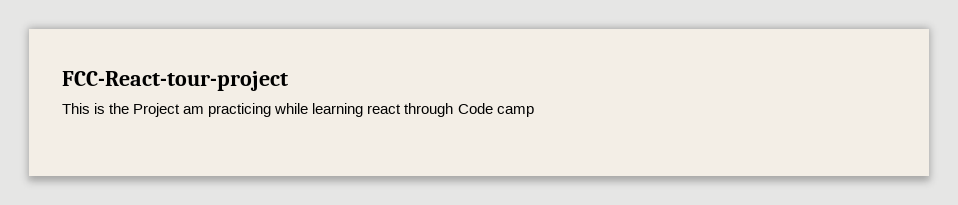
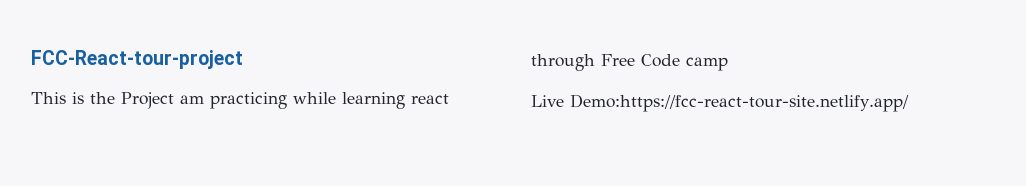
(454, 110) none -> [601,54,635,66] Free
(534, 111) none -> [531,94,909,112] // Live Demo:https://fcc-react-tour-site.netlify.app/

